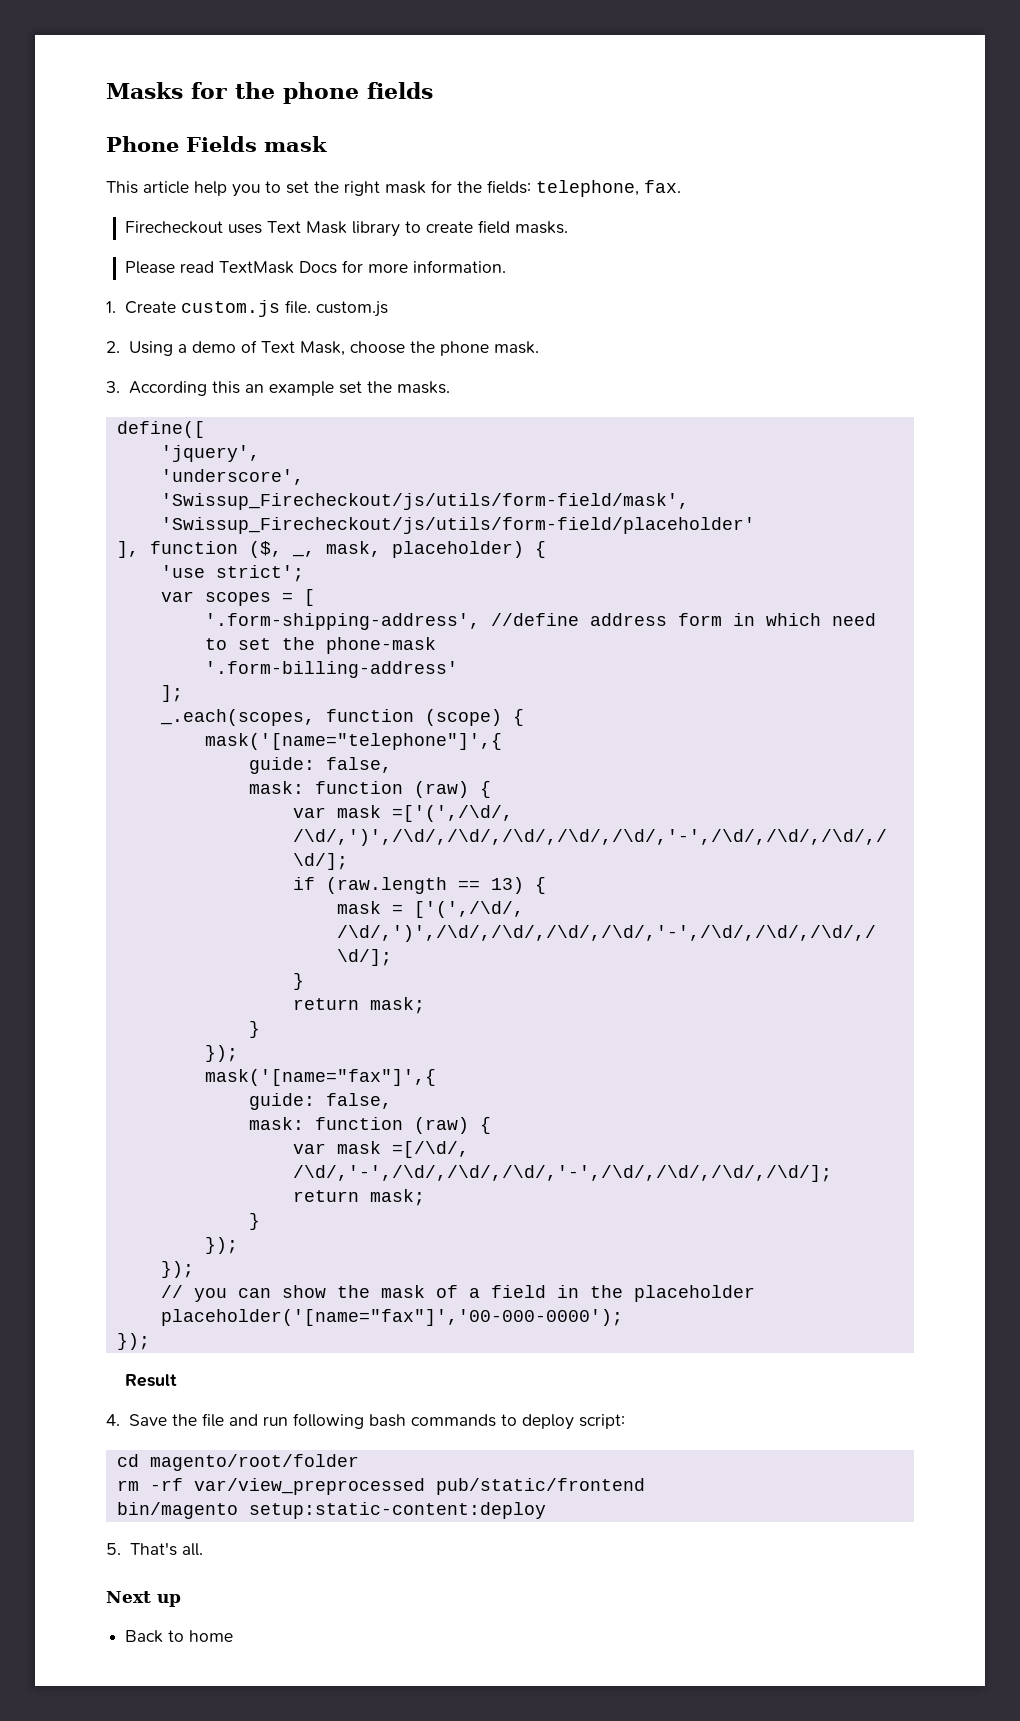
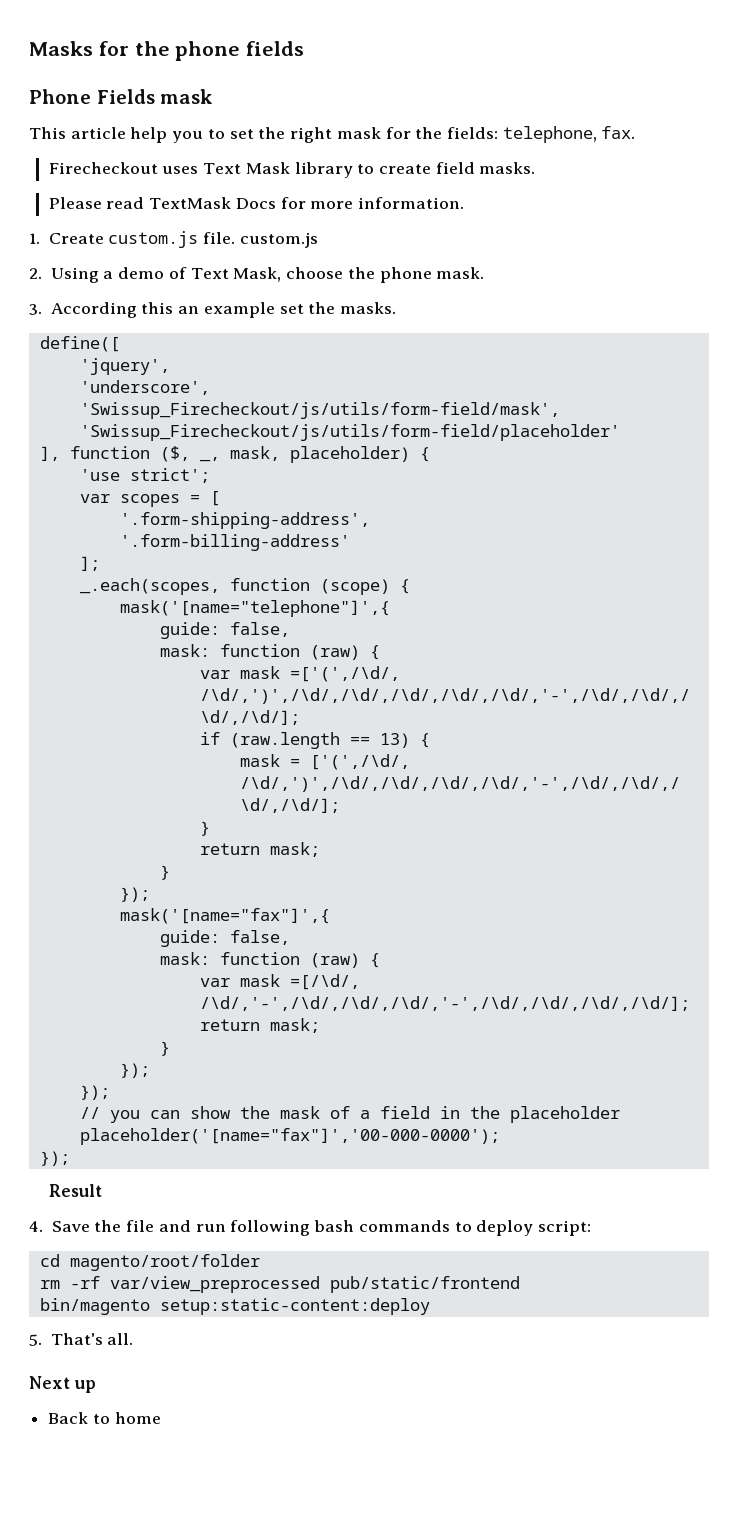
[490,613,876,626] [204,637,436,654] //define address form in which need to set the phone-mask -> (370, 520) none

